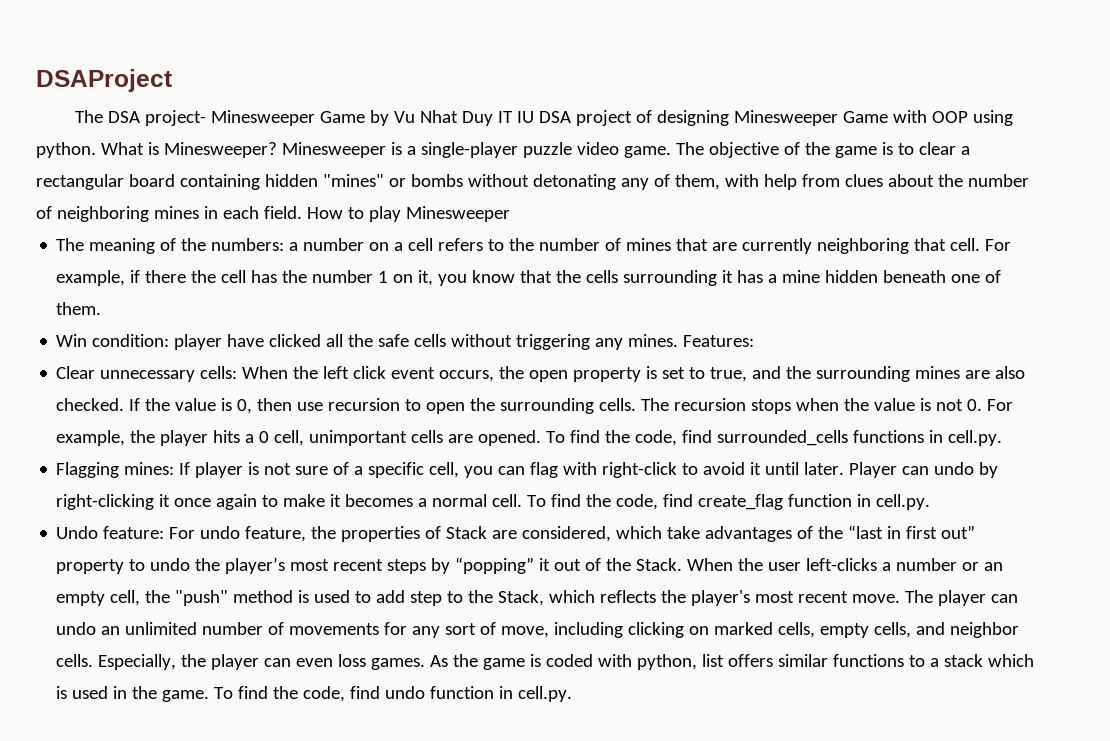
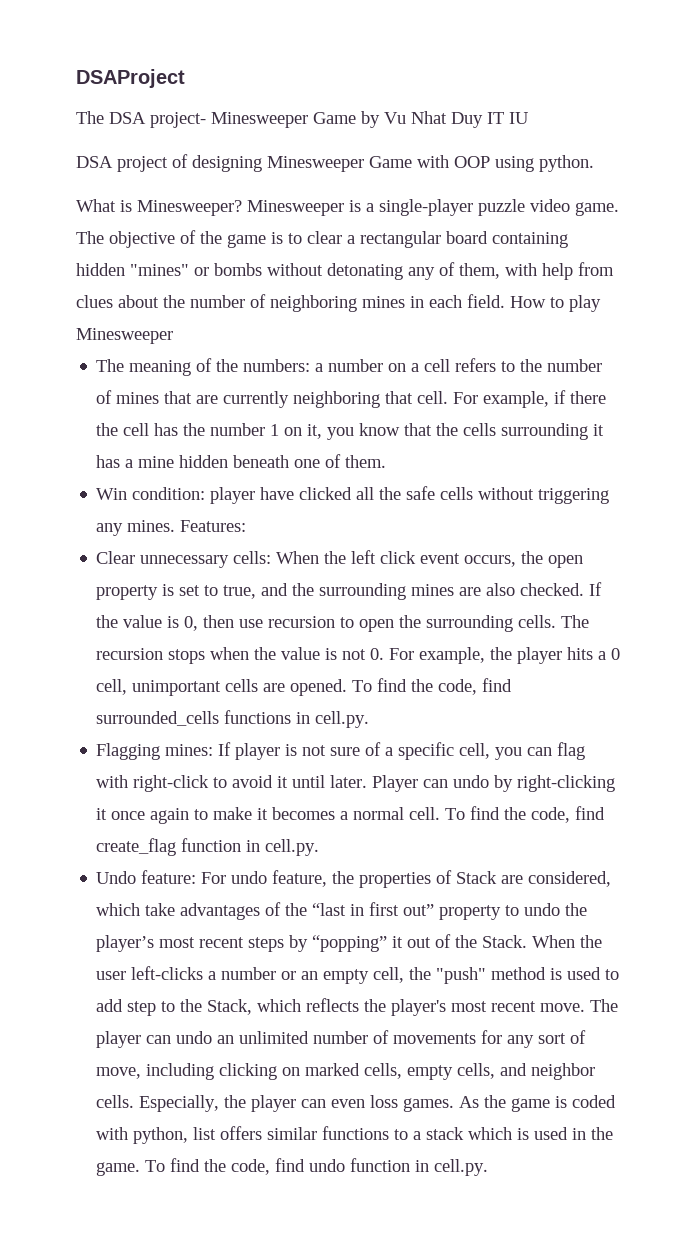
(534, 117) none -> (528, 118) //
(96, 150) none -> (594, 163) //

